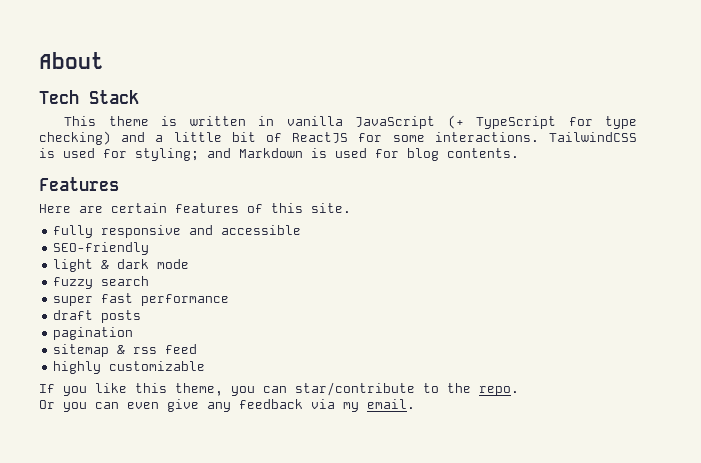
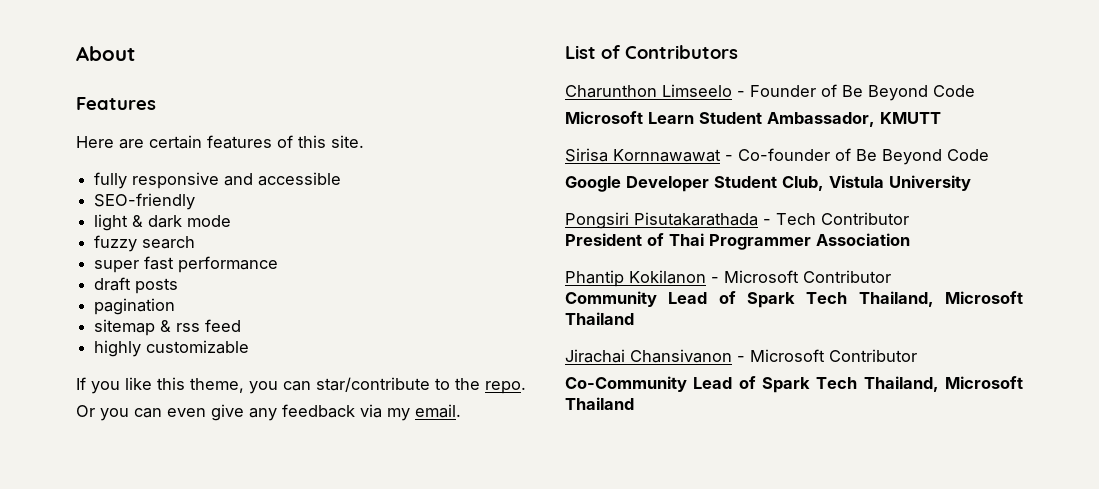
[39,90,139,104] [64,115,638,129] [39,131,637,145] [39,148,519,161] // Tech Stack // This theme is written in vanilla JavaScript (+ TypeScript for type checking) and a little bit of ReactJS for some interactions. TailwindCSS is used for styling; and Markdown is used for blog contents. -> (135, 53) none
(415, 404) none -> [565,45,738,59] [565,84,975,101] [565,111,941,127] [565,148,989,165] [565,175,971,192] [565,212,909,229] [565,233,910,250] [565,270,891,287] [565,291,1023,308] [565,312,634,325] [565,349,917,363] [565,376,1023,393] [565,397,634,410] // List of Contributors // Charunthon Limseelo - Founder of Be Beyond Code // Microsoft Learn Student Ambassador, KMUTT // Sirisa Kornnawawat - Co-founder of Be Beyond Code // Google Developer Student Club, Vistula University // Pongsiri Pisutakarathada - Tech Contributor // President of Thai Programmer Association // Phantip Kokilanon - Microsoft Contributor // Community Lead of Spark Tech Thailand, Microsoft Thailand // Jirachai Chansivanon - Microsoft Contributor // Co-Community Lead of Spark Tech Thailand, Microsoft Thailand

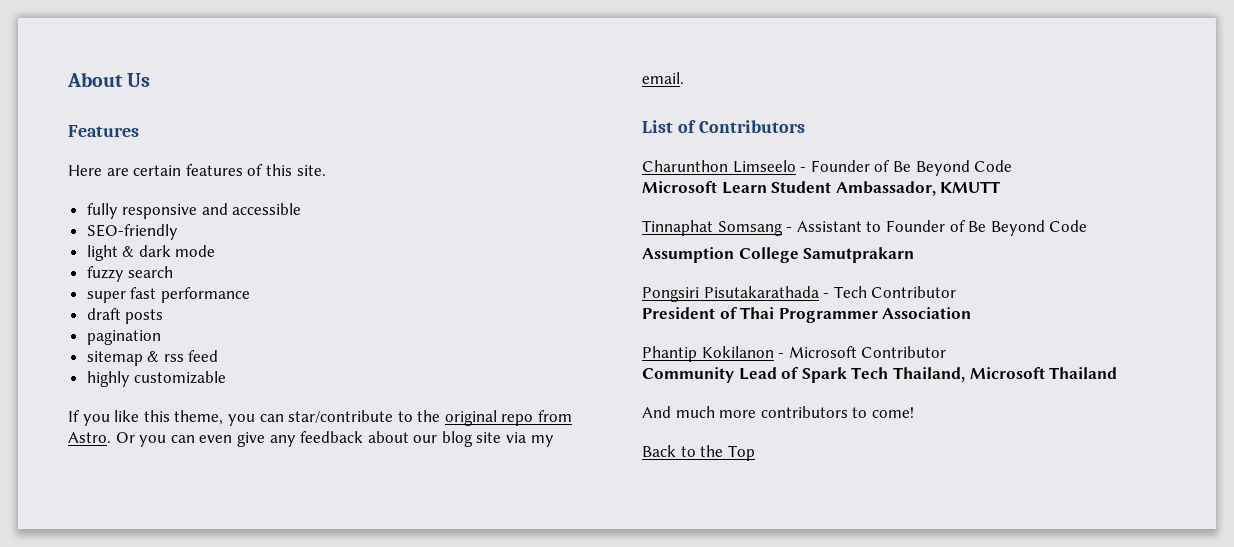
(135, 53) none -> [127,73,151,87] Us
[485,381,526,394] repo. // -> [444,410,573,426] [68,432,111,443] original repo from Astro.
(355, 411) none -> [367,431,502,447] about our blog site
[565,148,989,165] [565,175,971,192] Sirisa Kornnawawat - Co-founder of Be Beyond Code // Google Developer Student Club, Vistula University -> [642,220,1088,236] [642,247,915,263] Tinnaphat Somsang - Assistant to Founder of Be Beyond Code // Assumption College Samutprakarn
[565,349,917,363] [565,376,1023,393] [565,397,634,410] Jirachai Chansivanon - Microsoft Contributor // Co-Community Lead of Spark Tech Thailand, Microsoft Thailand -> [642,406,914,418] [642,445,755,461] And much more contributors to come! // Back to the Top

